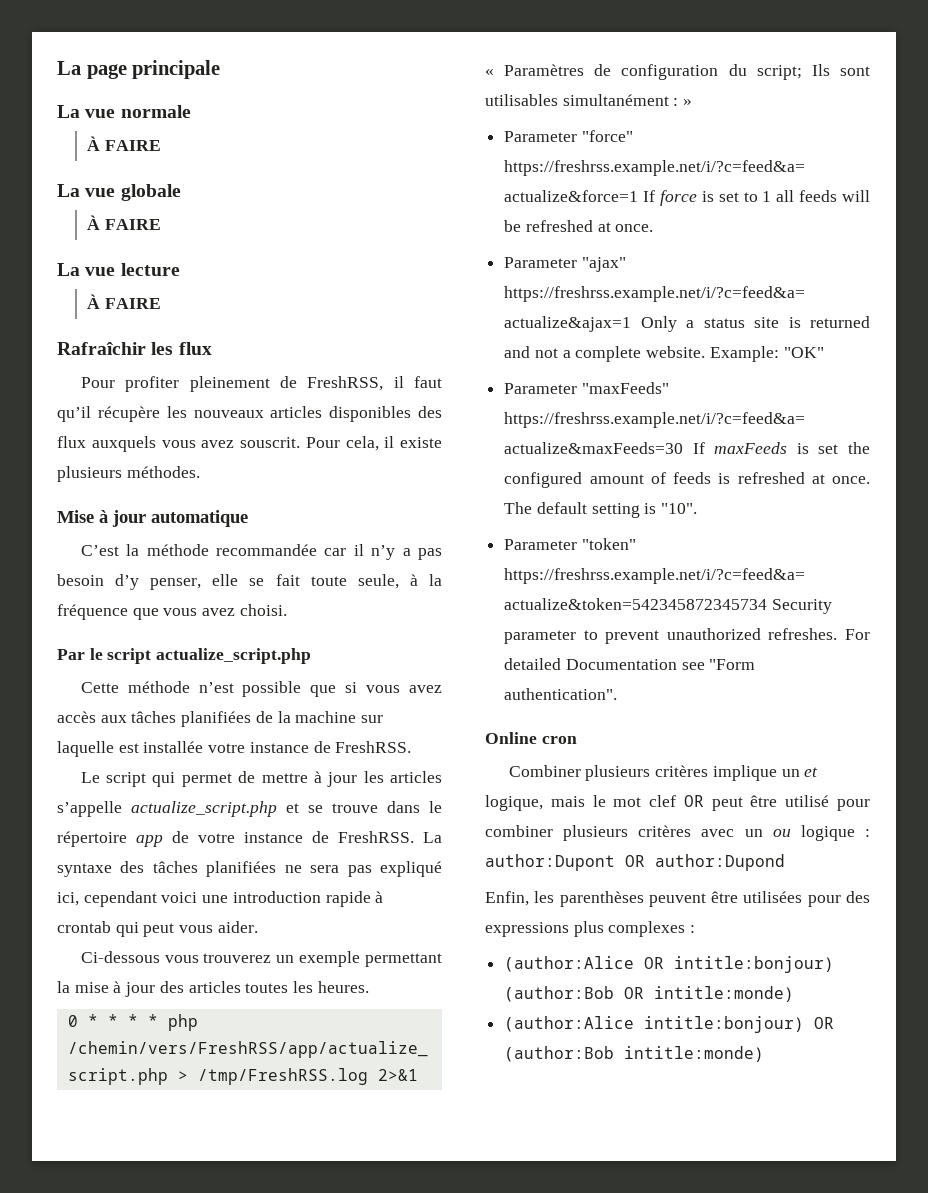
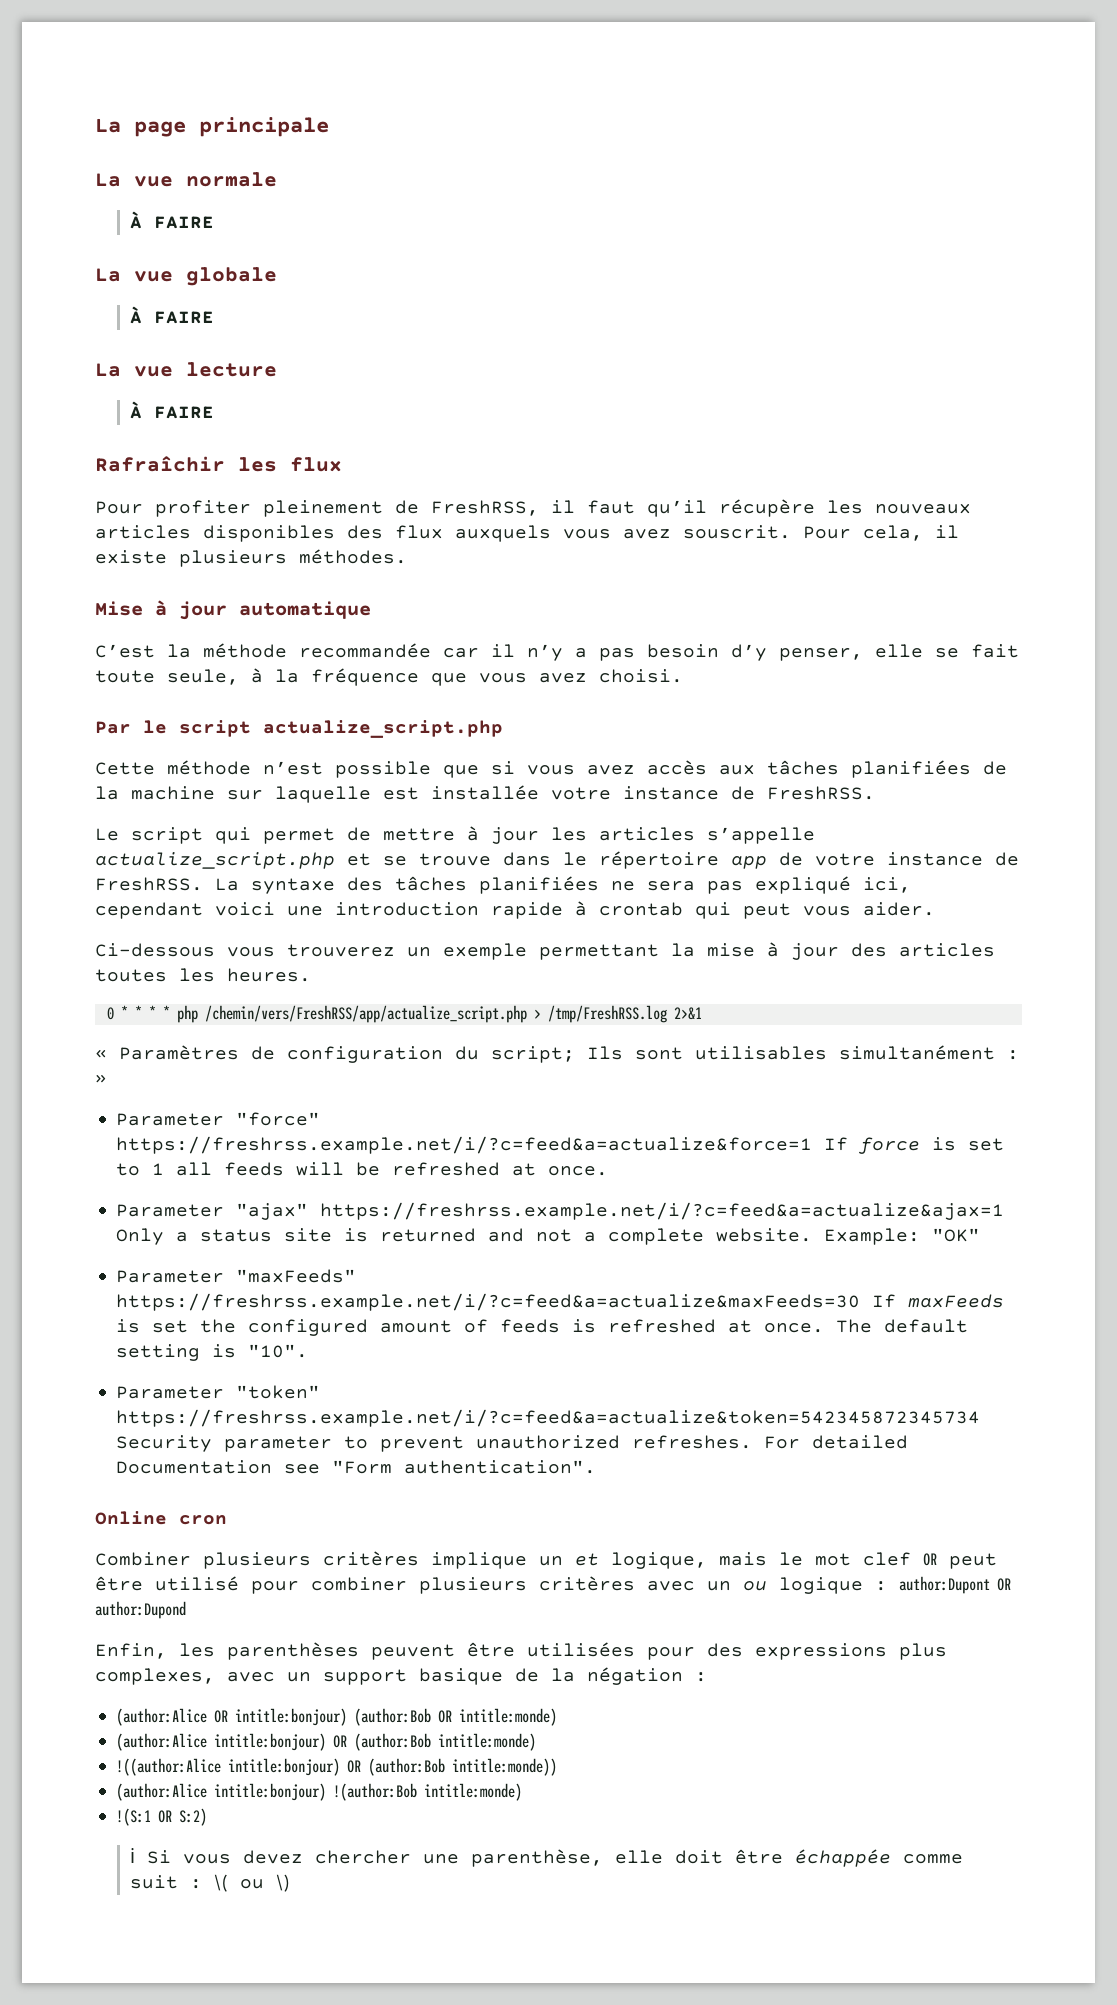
[608,921,686,937] complexes -> [95,1667,683,1685] complexes, avec un support basique de la négation
(765, 1054) none -> [116,1758,558,1776] [116,1783,523,1801] [116,1808,208,1826] [130,1848,964,1867] [130,1874,291,1892] // !((author:Alice intitle:bonjour) OR (author:Bob intitle:monde)) // (author:Alice intitle:bonjour) !(author:Bob intitle:monde) // !(S:1 OR S:2) // ℹ Si vous devez chercher une parenthèse, elle doit être échappée comme suit : \( ou \)

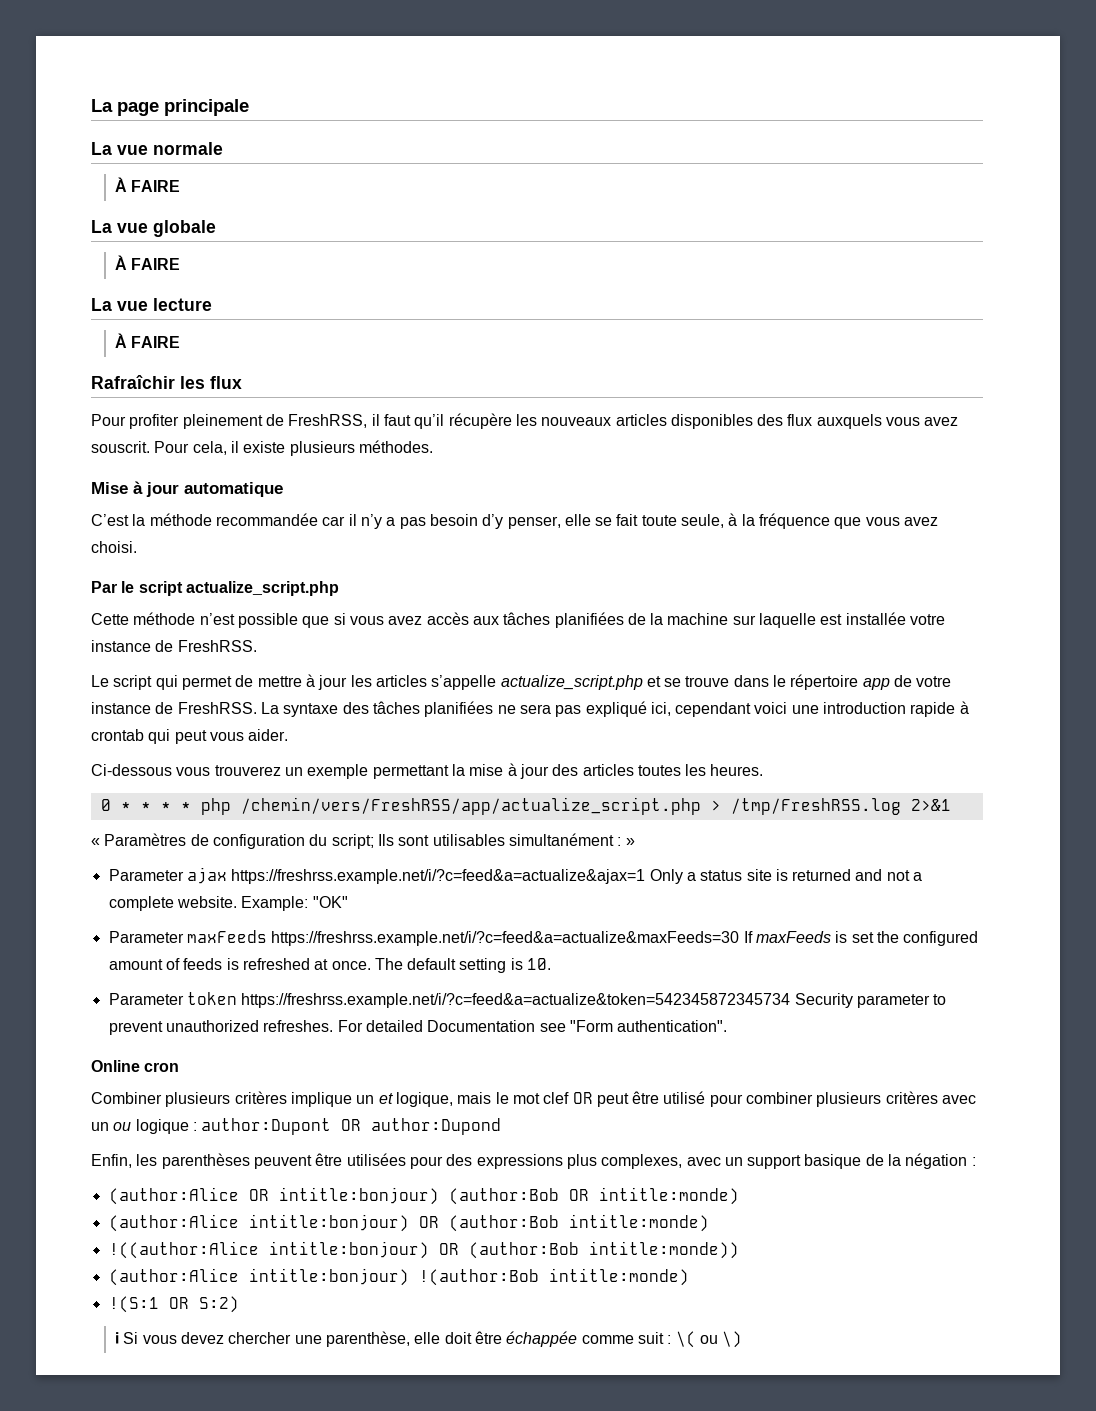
[236,1112,321,1126] [116,1136,1005,1154] [116,1162,609,1176] [116,1203,309,1220] "force" https://freshrss.example.net/i/?c=feed&a=actualize&force=1 If force is set to 1 all feeds will be refreshed at once. // Parameter "ajax" -> [186,867,227,884] ajax
[236,1269,357,1283] "maxFeeds" -> [186,930,267,943] maxFeeds
[248,1344,309,1358] [116,1385,321,1399] "10". // Parameter "token" -> [527,958,552,970] [108,992,237,1005] 10. // Parameter token

